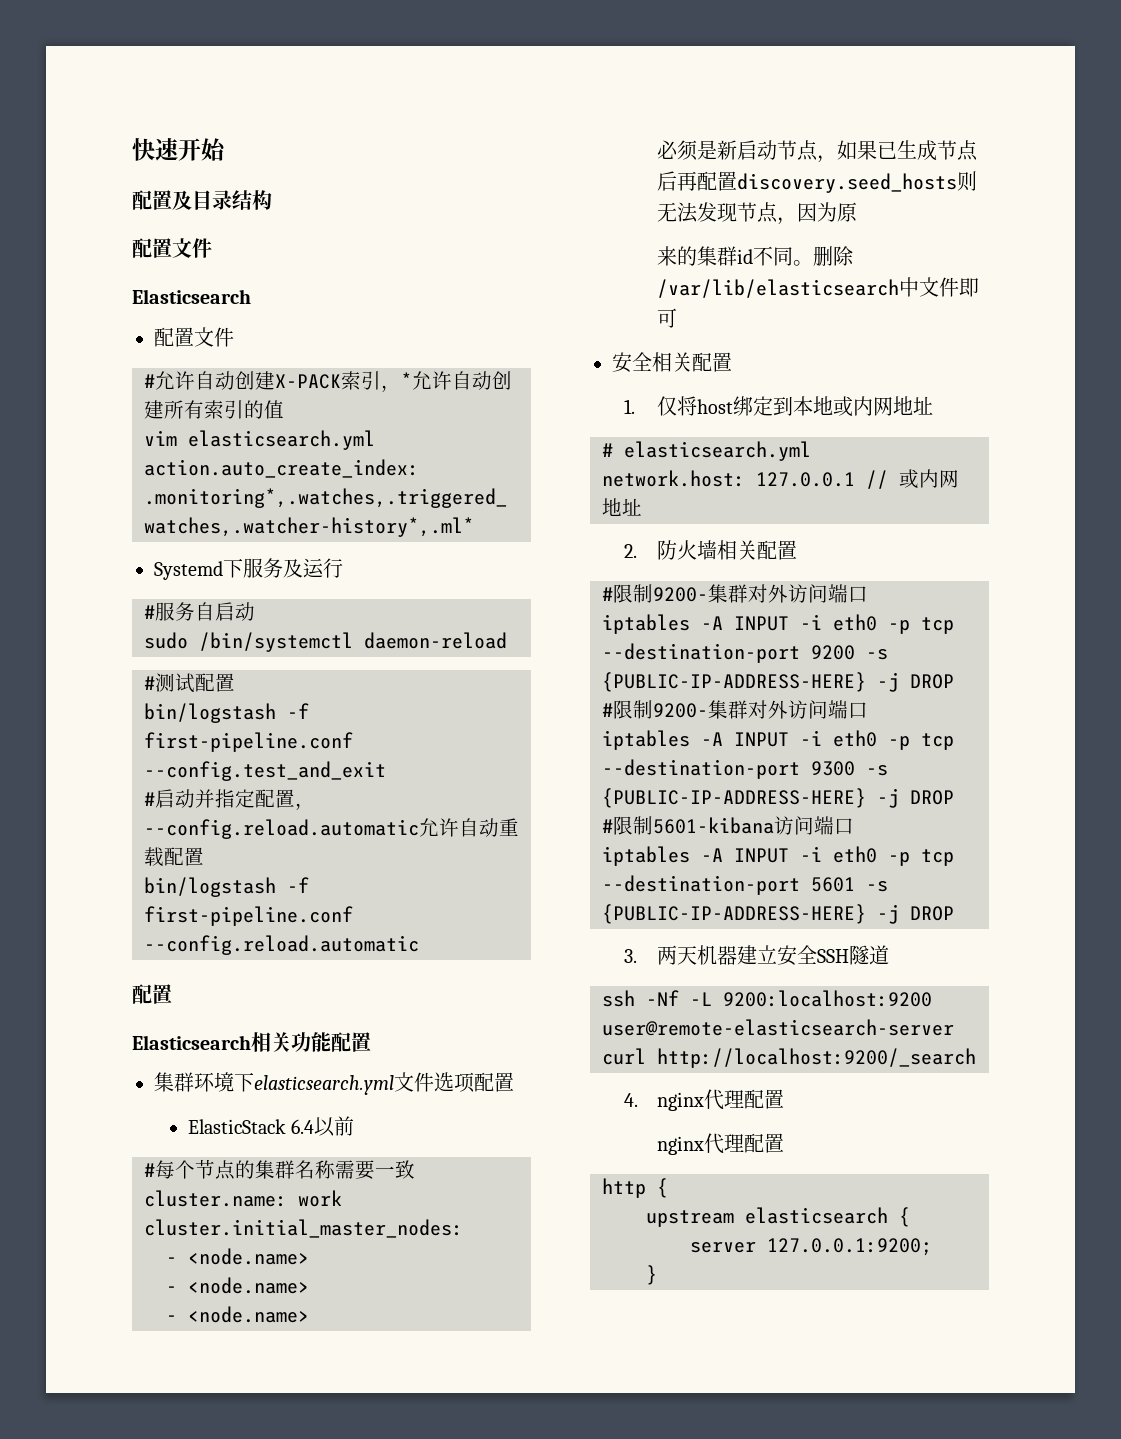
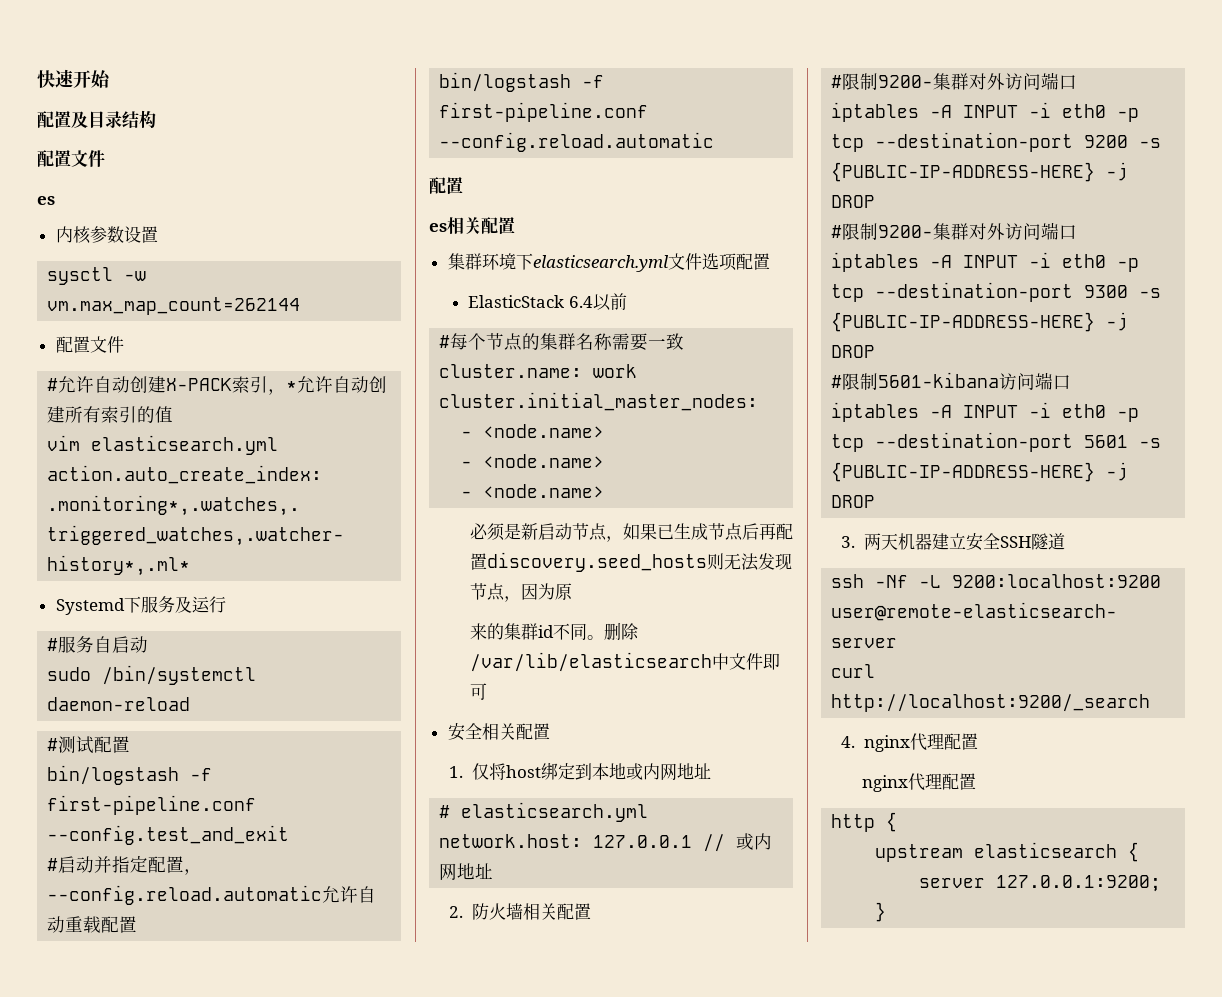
[132,289,251,304] Elasticsearch -> [37,196,55,205] [55,226,158,244] [47,267,147,285] [47,297,301,315] es // 内核参数设置 // sysctl -w vm.max_map_count=262144
[132,1032,331,1052] Elasticsearch相关功能 -> [429,217,481,235] es相关

